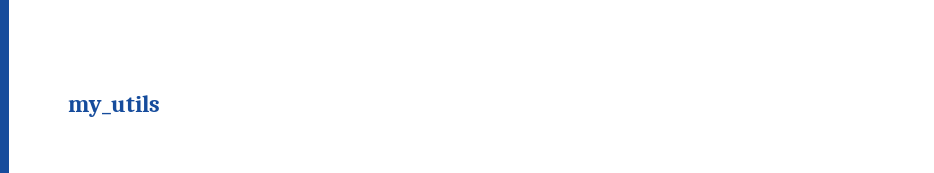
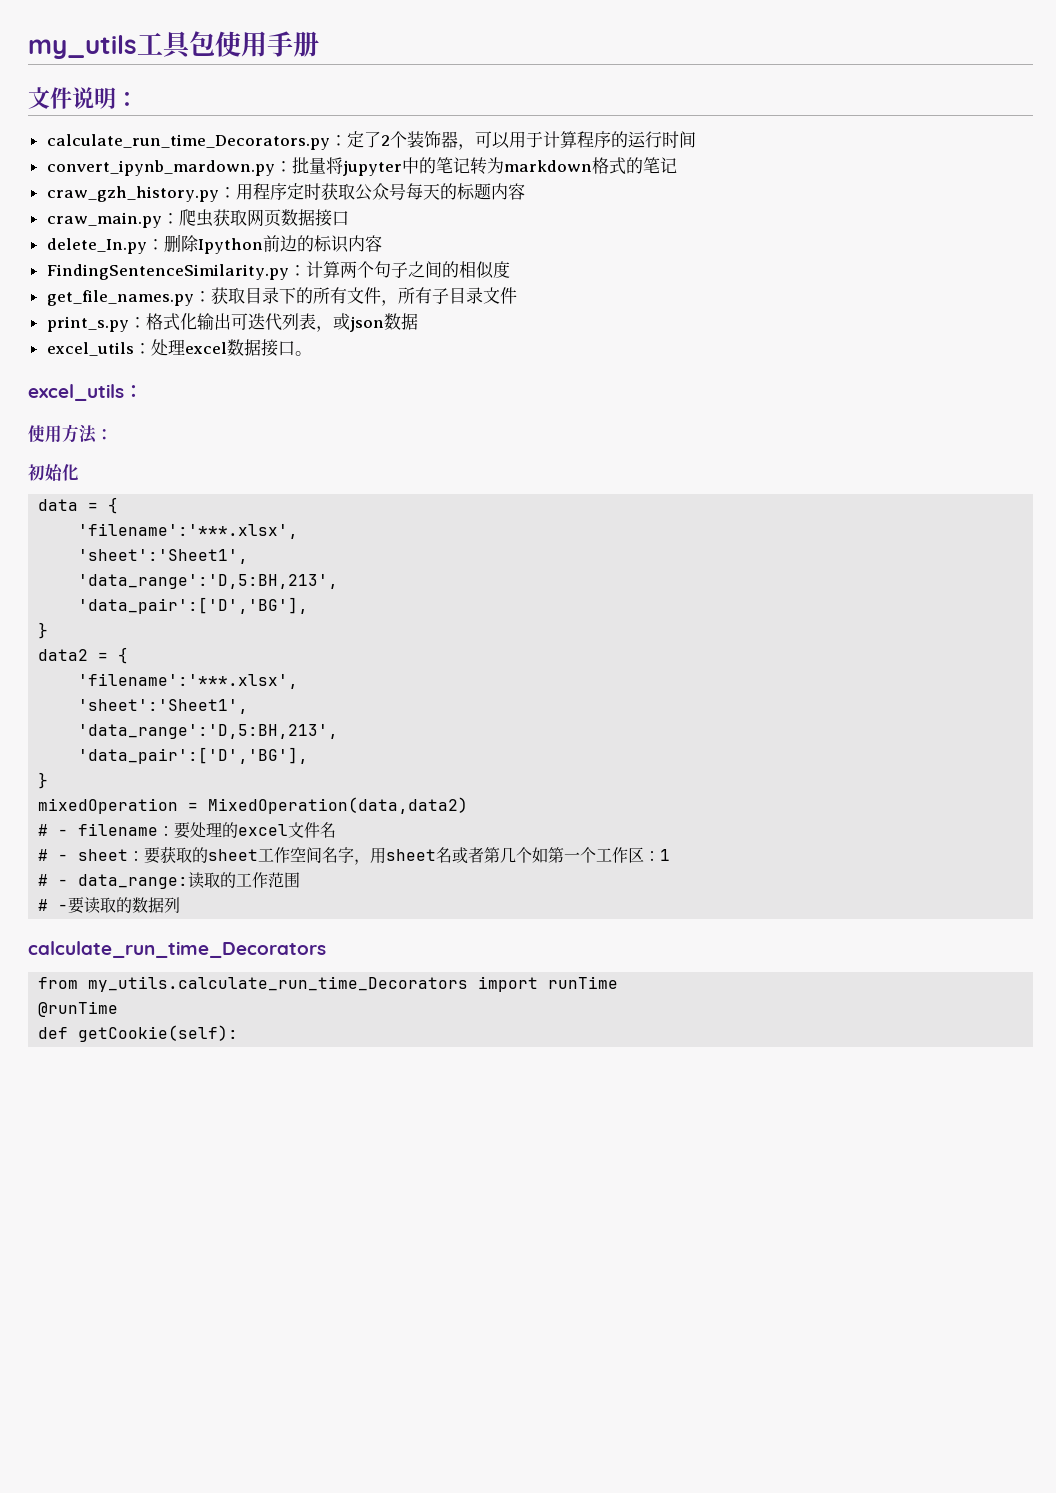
(160, 106) none -> [137,31,319,59] [28,87,138,109] [46,131,696,150] [46,157,677,176] [46,183,525,202] [46,209,349,228] [46,234,382,254] [46,261,510,280] [46,287,517,306] [46,313,418,332] [46,339,312,357] [28,384,143,401] [28,424,113,444] [28,464,79,481] [38,497,119,514] [78,523,299,539] [78,549,249,564] [78,574,339,589] [78,597,309,614] [38,622,49,639] [38,647,129,664] [78,673,299,689] [78,699,249,714] [78,724,339,739] [78,747,309,764] [38,772,49,789] [38,797,469,814] [38,822,337,839] [38,846,671,865] [38,872,301,889] [38,897,181,914] [28,941,326,958] [38,976,619,992] [38,1001,119,1017] [38,1025,239,1042] 工具包使用手册 // 文件说明： // calculate_run_time_Decorators.py：定了2个装饰器，可以用于计算程序的运行时间 // convert_ipynb_mardown.py：批量将jupyter中的笔记转为markdown格式的笔记 // craw_gzh_history.py：用程序定时获取公众号每天的标题内容 // craw_main.py：爬虫获取网页数据接口 // delete_In.py：删除Ipython前边的标识内容 // FindingSentenceSimilarity.py：计算两个句子之间的相似度 // get_file_names.py：获取目录下的所有文件，所有子目录文件 // print_s.py：格式化输出可迭代列表，或json数据 // excel_utils：处理excel数据接口。 // excel_utils： // 使用方法： // 初始化 // data = { // 'filename':'***.xlsx', // 'sheet':'Sheet1', // 'data_range':'D,5:BH,213', // 'data_pair':['D','BG'], // } // data2 = { // 'filename':'***.xlsx', // 'sheet':'Sheet1', // 'data_range':'D,5:BH,213', // 'data_pair':['D','BG'], // } // mixedOperation = MixedOperation(data,data2) // # - filename：要处理的excel文件名 // # - sheet：要获取的sheet工作空间名字，用sheet名或者第几个如第一个工作区：1 // # - data_range:读取的工作范围 // # -要读取的数据列 // calculate_run_time_Decorators // from my_utils.calculate_run_time_Decorators import runTime // @runTime // def getCookie(self):

